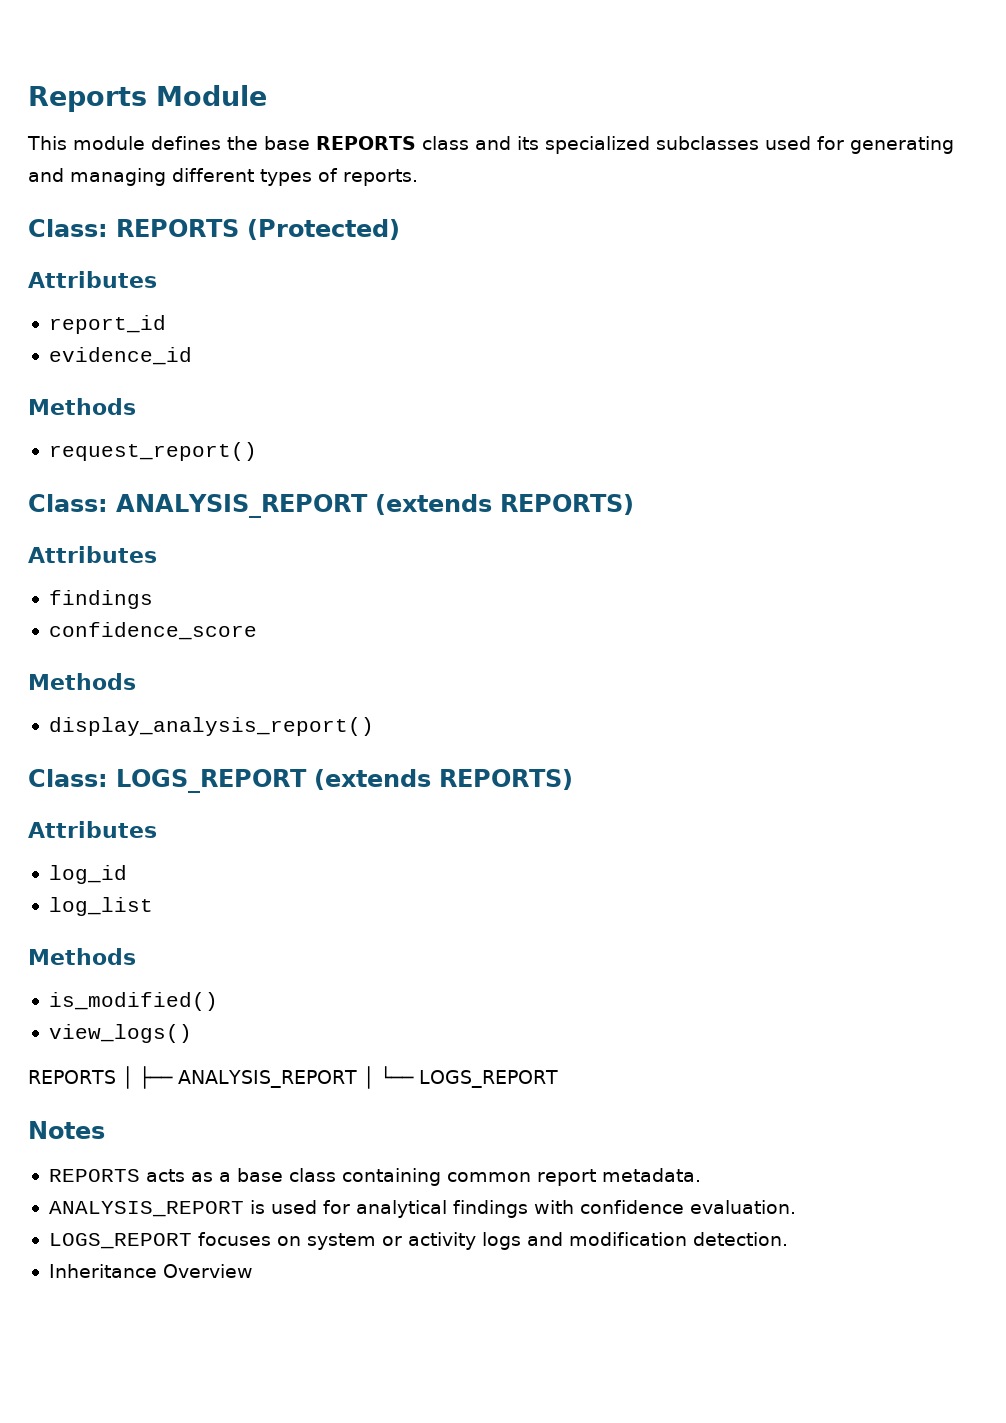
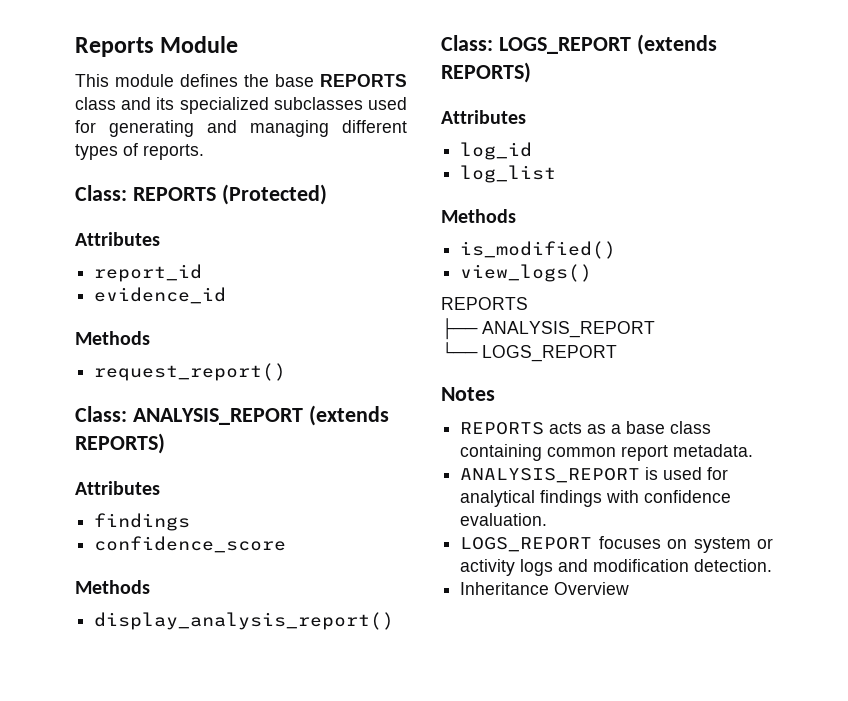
[121,1066,133,1089] │ -> (528, 303) //
[362,1066,374,1089] │ -> (655, 329) //

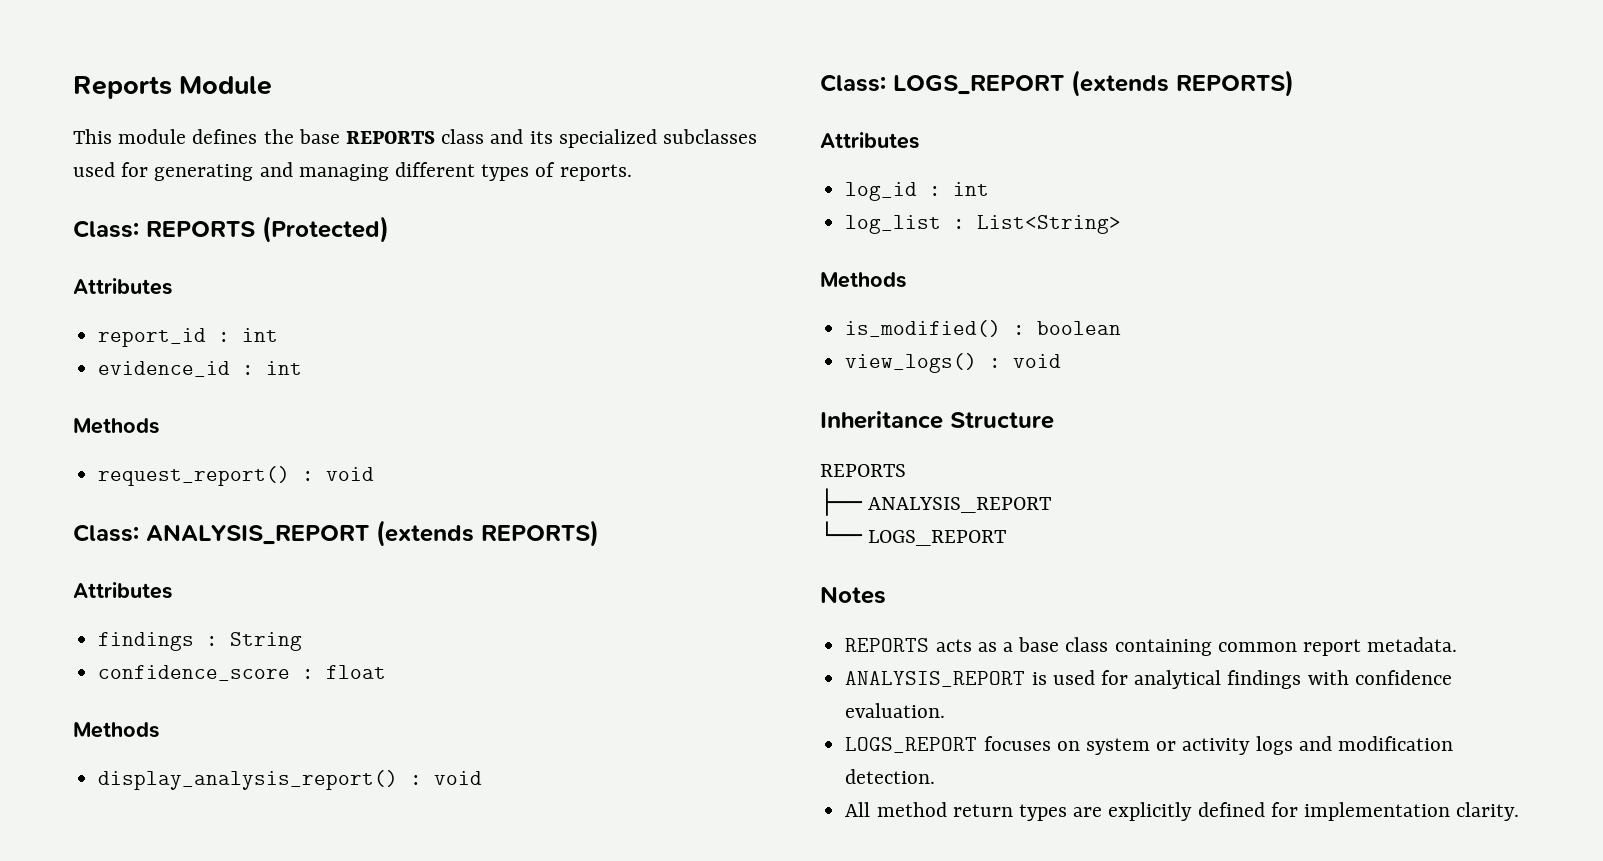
(203, 273) none -> [218,328,279,342] : int
(227, 295) none -> [242,361,303,375] : int
(287, 372) none -> [302,467,375,481] : void
(191, 522) none -> [206,632,303,651] : String
(287, 544) none -> [302,665,387,679] : float
(395, 621) none -> [410,771,483,785] : void
(533, 151) none -> [929,182,990,196] : int
(557, 174) none -> [953,215,1122,234] : List<String>
(617, 250) none -> [1013,321,1122,335] : boolean
(593, 273) none -> [989,354,1062,368] [820,411,1054,429] : void // Inheritance Structure
[460,582,630,595] Inheritance Overview -> [845,802,1520,821] All method return types are explicitly defined for implementation clarity.

